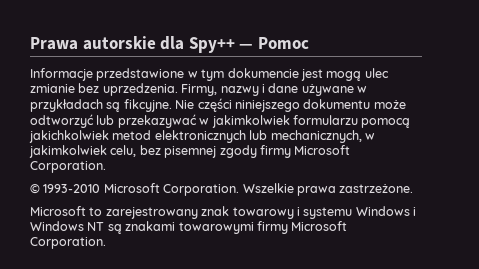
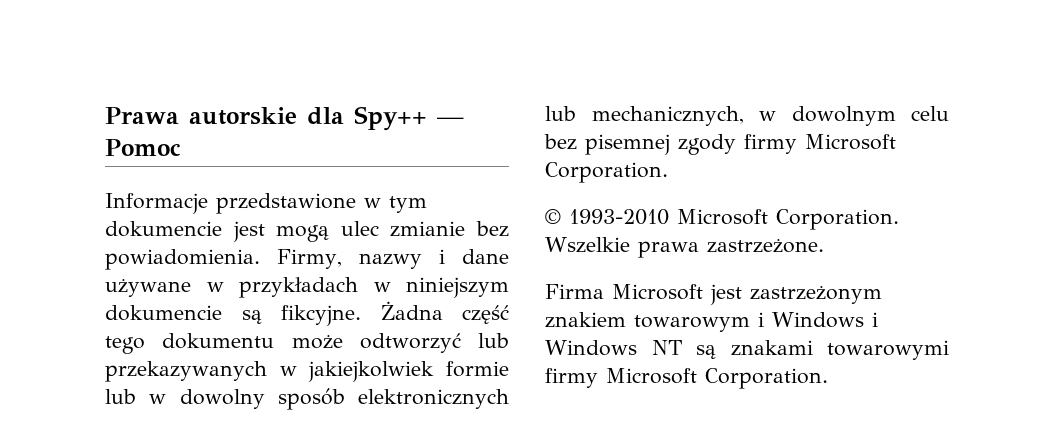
[102,83,178,96] uprzedzenia. -> [105,249,260,270] powiadomienia.
[106,98,406,112] [30,114,411,128] [29,130,152,143] są fikcyjne. Nie części niniejszego dokumentu może odtworzyć lub przekazywać w jakimkolwiek formularzu pomocą jakichkolwiek metod -> [373,277,509,298] [105,301,509,326] [105,333,509,354] [105,361,509,382] [105,388,345,410] w niniejszym dokumencie są fikcyjne. Żadna część tego dokumentu może odtworzyć lub przekazywanych w jakiejkolwiek formie lub w dowolny sposób
[29,145,137,158] jakimkolwiek celu, -> [791,106,949,126] dowolnym celu
[30,206,353,219] Microsoft to zarejestrowany znak towarowy i systemu -> [545,284,882,305] [545,312,764,332] Firma Microsoft jest zastrzeżonym znakiem towarowym i

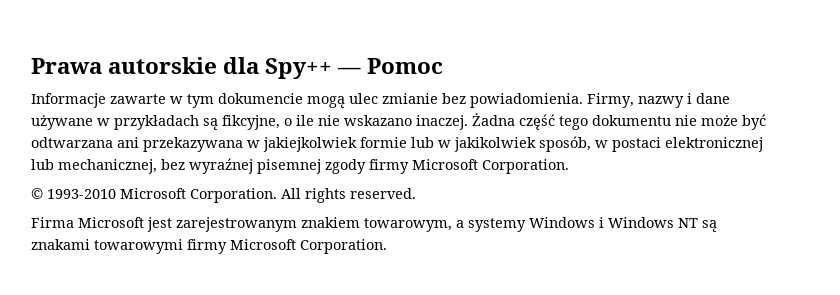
[216,193,356,214] przedstawione -> [110,94,166,104] zawarte
[232,221,265,242] jest -> (303, 98) none
[373,277,509,298] [105,301,509,326] [105,333,509,354] [105,361,267,382] w niniejszym dokumencie są fikcyjne. Żadna część tego dokumentu może odtworzyć lub przekazywanych -> [203,113,766,130] [31,137,243,152] są fikcyjne, o ile nie wskazano inaczej. Żadna część tego dokumentu nie może być odtwarzana ani przekazywana
[179,388,509,410] [545,106,949,126] [544,134,577,150] dowolny sposób elektronicznych lub mechanicznych, w dowolnym celu bez -> [454,136,763,152] [31,158,253,174] jakikolwiek sposób, w postaci elektronicznej lub mechanicznej, bez wyraźnej
[545,237,824,258] Wszelkie prawa zastrzeżone. -> [281,188,416,203] All rights reserved.
[750,286,882,304] [545,312,764,332] zastrzeżonym znakiem towarowym i -> [176,217,526,232] zarejestrowanym znakiem towarowym, a systemy

